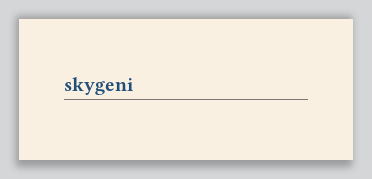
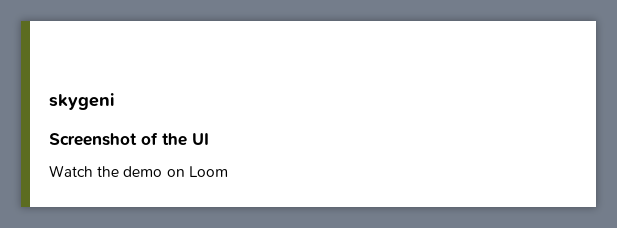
(134, 86) none -> [49,132,209,146] [49,165,228,177] // Screenshot of the UI // Watch the demo on Loom

